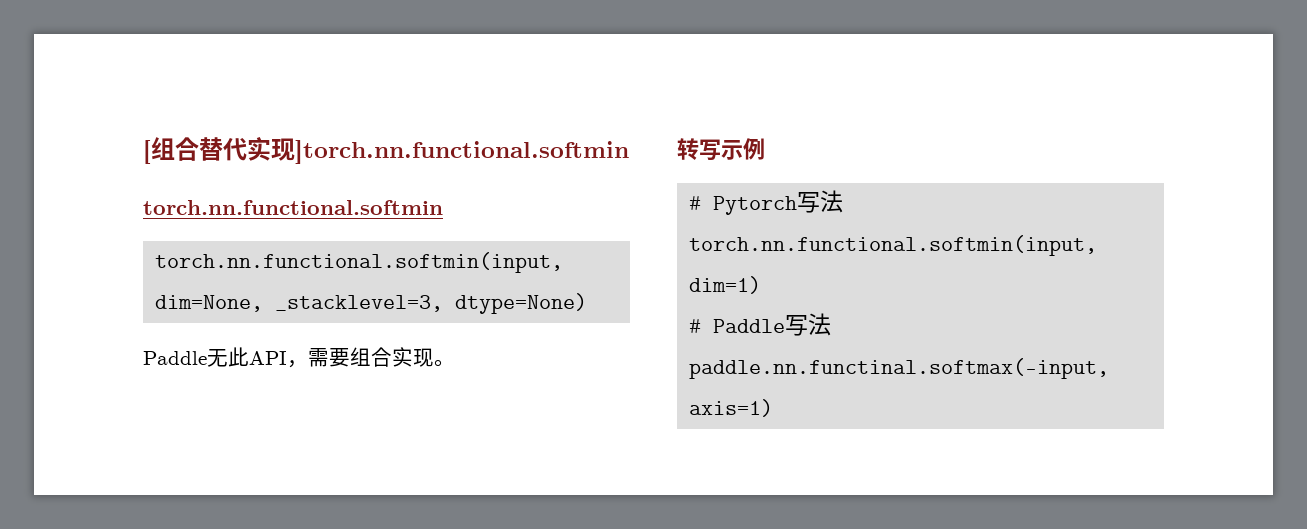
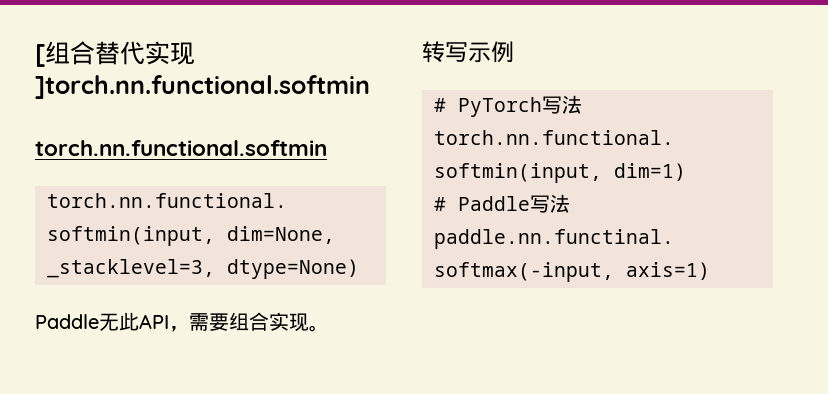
[713,196,798,215] Pytorch -> [458,97,542,117] PyTorch

